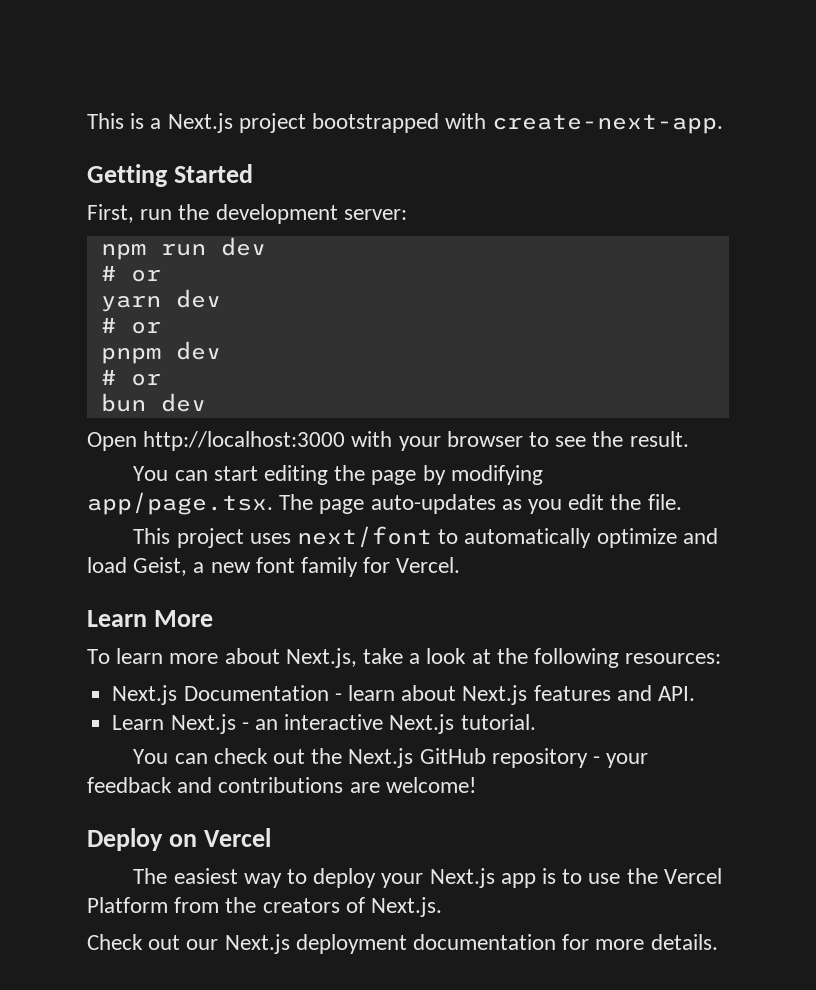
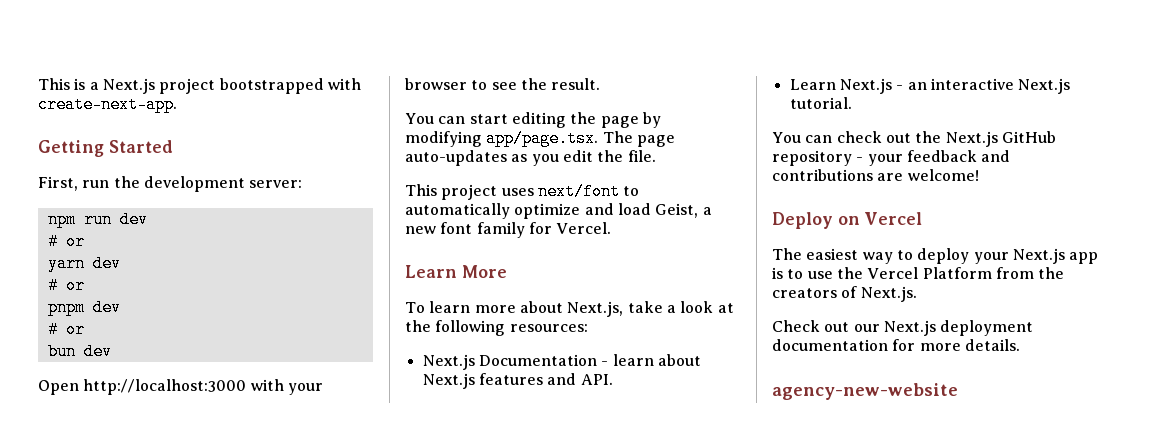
(718, 942) none -> [772,383,958,400] // agency-new-website

